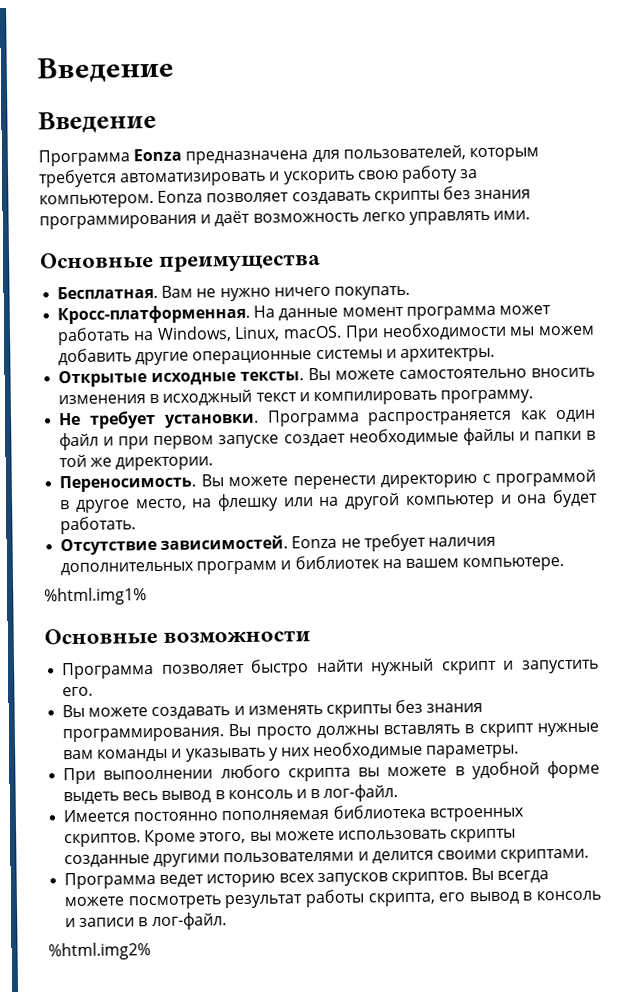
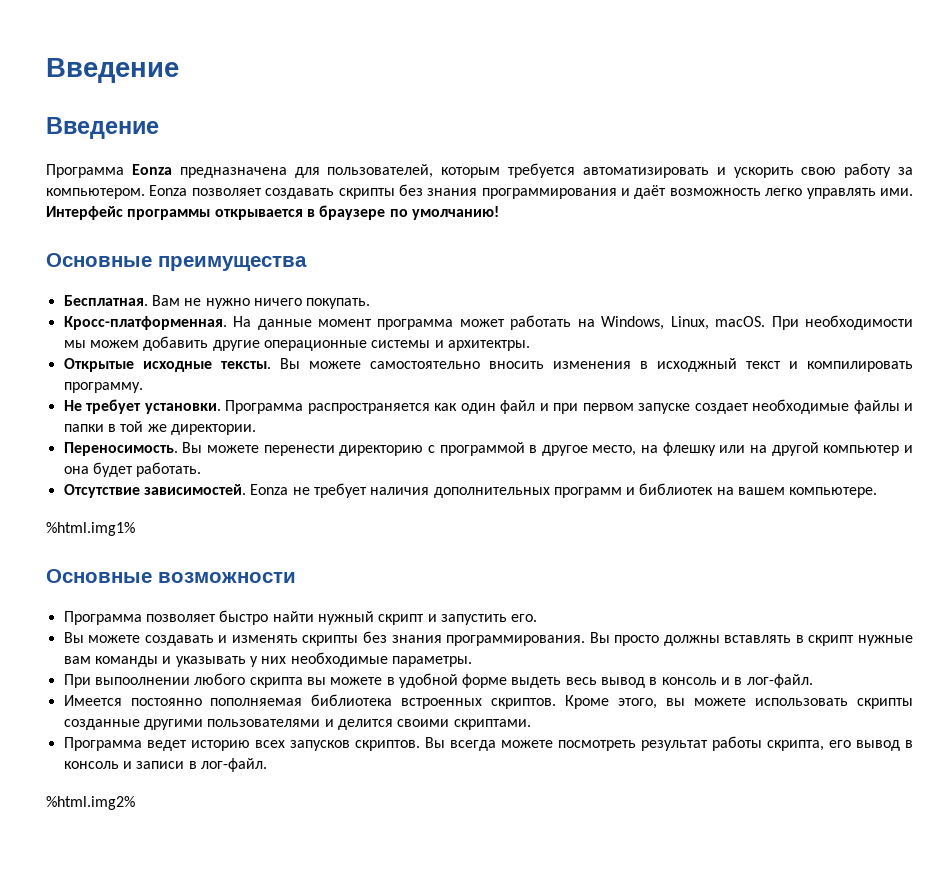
(531, 215) none -> [46,205,499,220] Интерфейс программы открывается в браузере по умолчанию!

